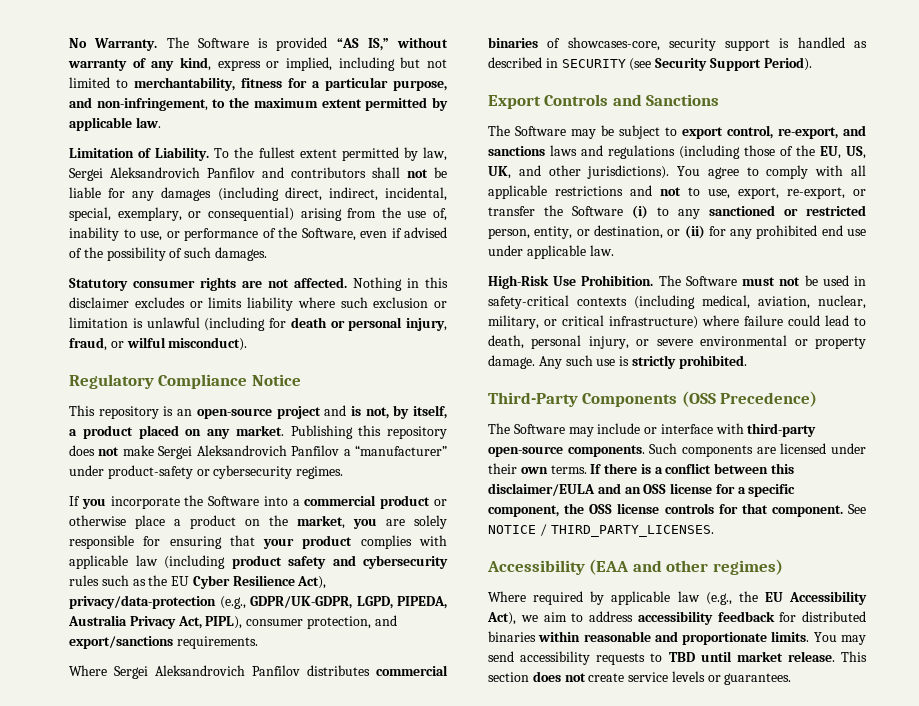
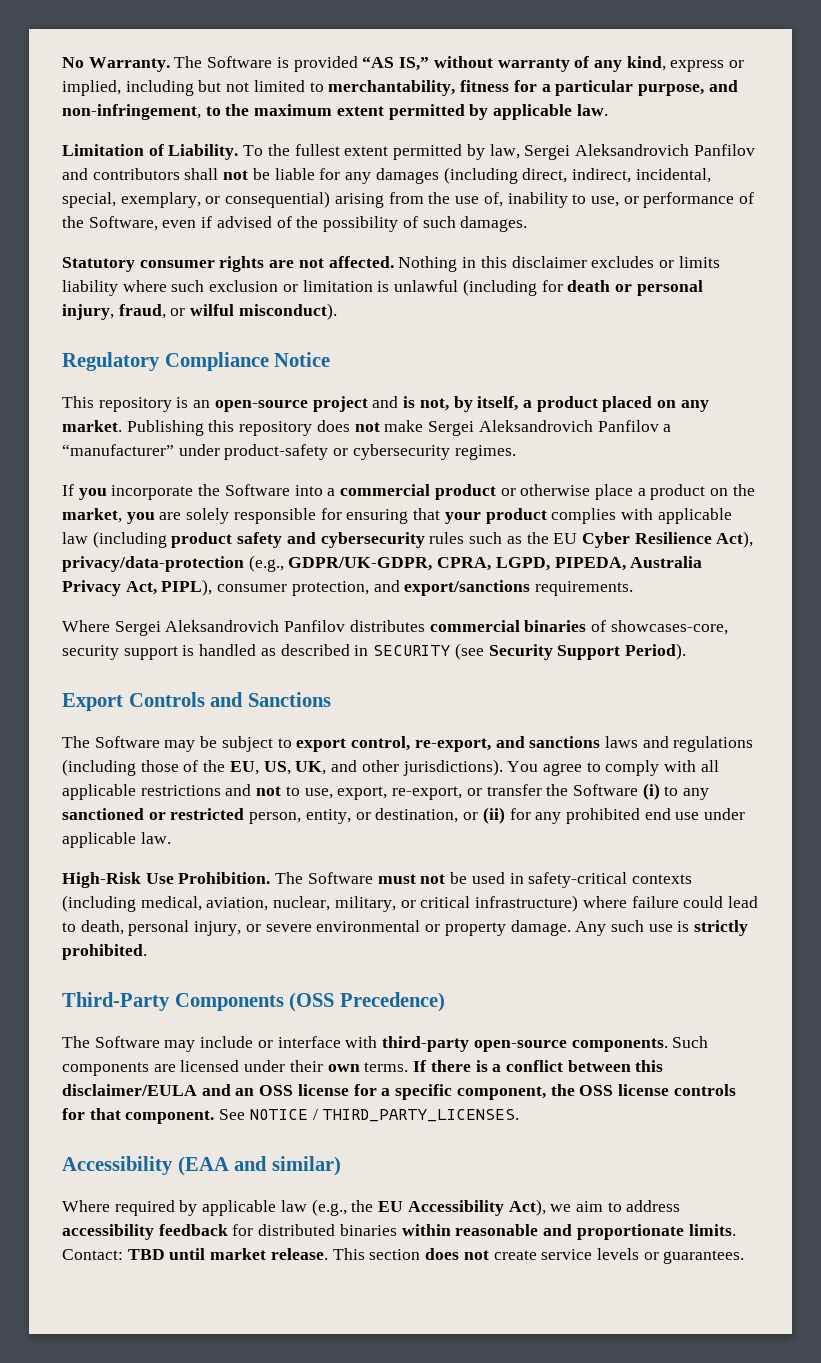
(352, 602) none -> [437,557,492,571] CPRA,
[666,559,783,575] other regimes) -> [271,1156,341,1176] similar)
[813,632,866,645] [488,651,663,665] You may send accessibility requests to -> [62,1249,123,1260] Contact:

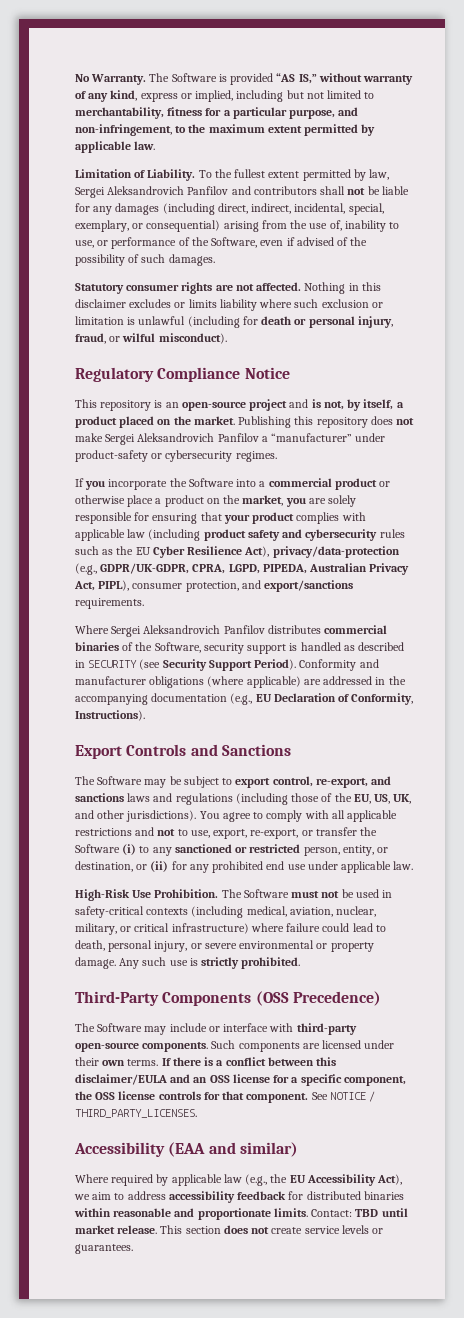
[680,400,709,412] any -> [173,416,191,425] the
[630,556,703,568] Australia -> [309,563,368,572] Australian
[610,620,728,635] showcases-core, -> [135,642,201,653] the Software,
(686, 651) none -> [299,659,379,671] [75,676,406,688] [75,693,414,705] [75,710,145,721] Conformity and manufacturer obligations (where applicable) are addressed in the accompanying documentation (e.g., EU Declaration of Conformity, Instructions).

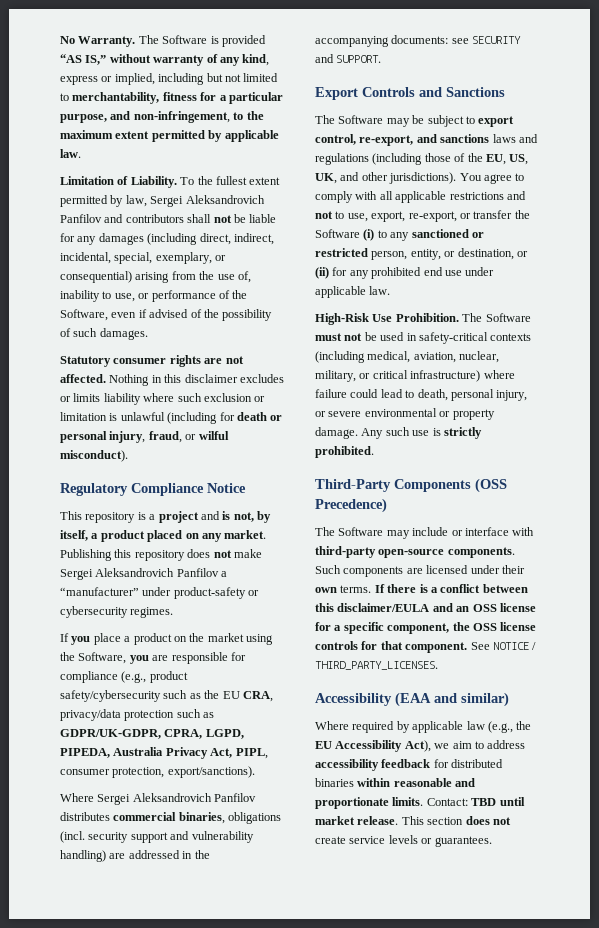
[165,401,246,411] an open-source -> [149,514,156,520] a
[173,416,191,425] the -> [201,533,222,542] any
[108,478,391,490] [75,495,125,504] incorporate the Software into a commercial product or otherwise -> (91, 640) none
[242,495,284,506] market, -> [207,633,273,645] [60,652,127,664] market using the Software,
[328,495,357,507] solely -> (169, 658) none
[152,512,366,524] [75,529,405,541] [75,546,400,558] [75,563,97,575] ensuring that your product complies with applicable law (including product safety and cybersecurity rules such as the EU Cyber Resilience Act), privacy/data-protection (e.g., -> [60,671,188,683] [60,690,273,702] [60,709,215,721] compliance (e.g., product safety/cybersecurity such as the EU CRA, privacy/data protection such as
[309,563,368,572] Australian -> [113,747,164,756] Australia
[98,580,130,591] PIPL), -> [235,748,268,759] PIPL,
[241,580,354,592] [75,598,144,609] and export/sanctions requirements. -> [167,766,255,778] export/sanctions).
[75,642,405,654] [75,659,379,671] [75,676,301,688] binaries of the Software, security support is handled as described in SECURITY (see Security Support Period). Conformity and manufacturer obligations (where applicable) -> [178,812,282,824] [60,831,254,843] [60,850,106,862] binaries, obligations (incl. security support and vulnerability handling)
[151,693,414,705] [75,710,145,721] documentation (e.g., EU Declaration of Conformity, Instructions). -> [391,35,522,44] [315,54,382,63] documents: see SECURITY and SUPPORT.

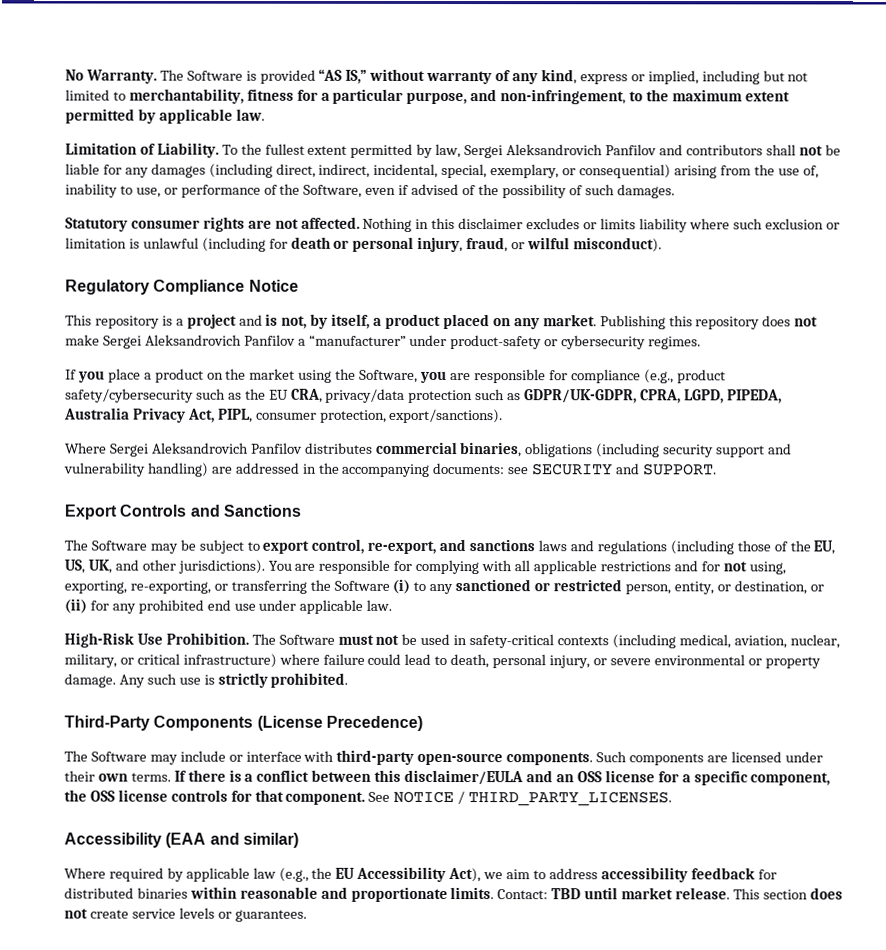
[60,831,85,843] (incl. -> [596,443,661,458] (including
[483,173,525,184] [315,191,353,203] agree to comply -> [294,559,480,575] are responsible for complying
[315,210,513,222] not to use, export, re-export, or transfer -> [700,561,786,575] [64,580,307,594] for not using, exporting, re-exporting, or transferring
[475,478,507,493] (OSS -> [256,715,323,731] (License

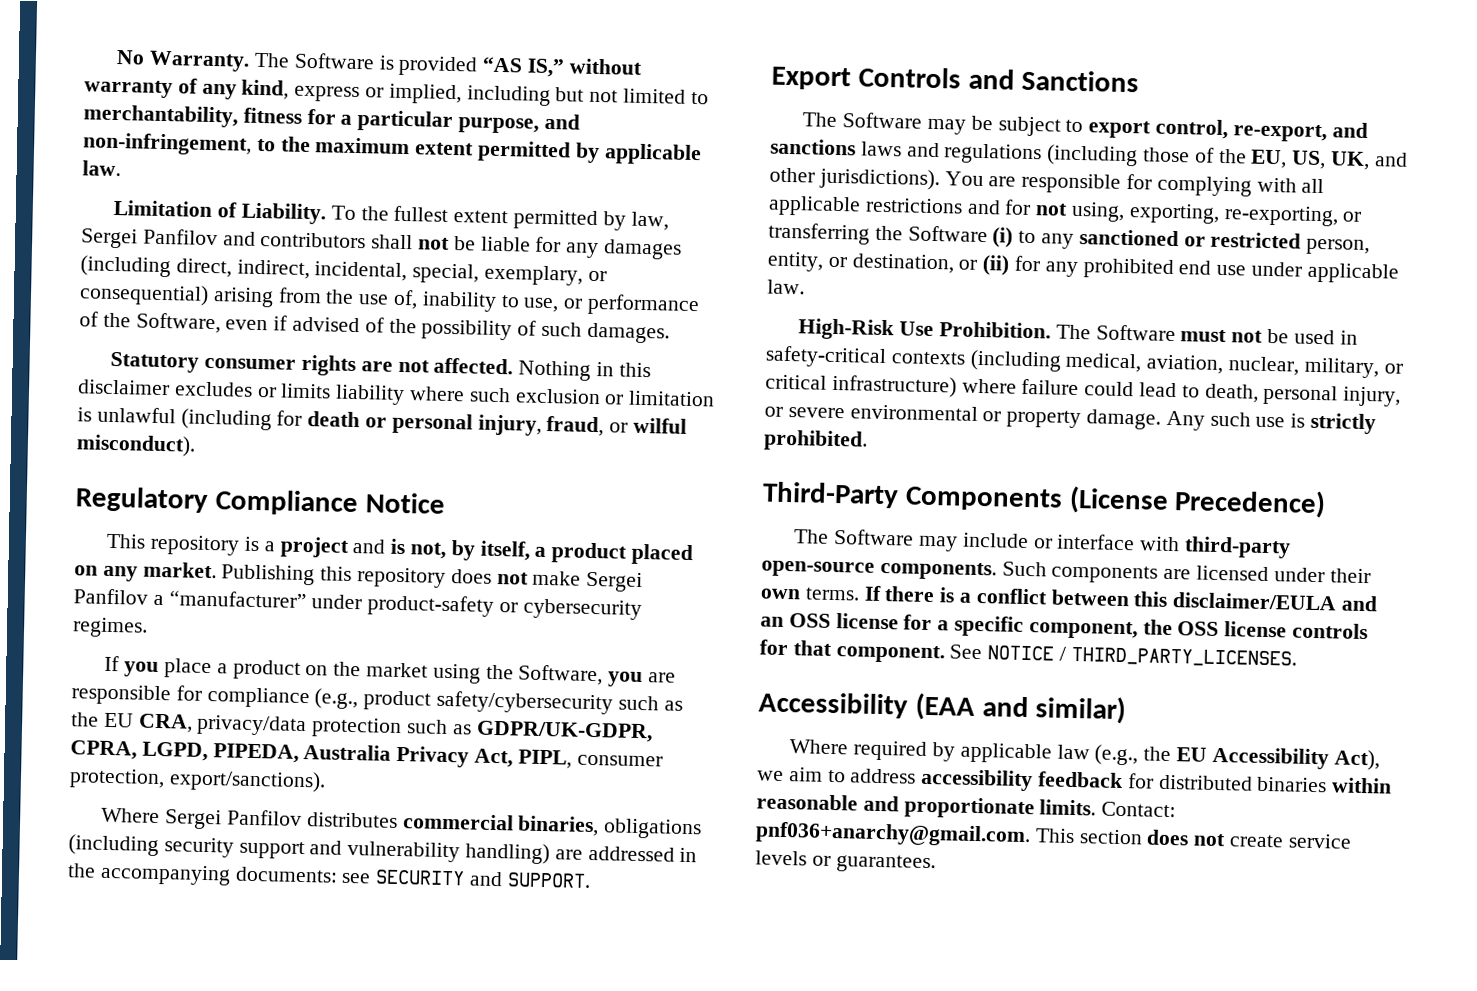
[506,144,604,156] Aleksandrovich -> (138, 238) none
[144,334,242,346] Aleksandrovich -> (644, 582) none
[151,442,249,454] Aleksandrovich -> (223, 819) none
[551,887,731,900] TBD until market release. -> [755,821,1031,848] pnf036+anarchy@gmail.com.

